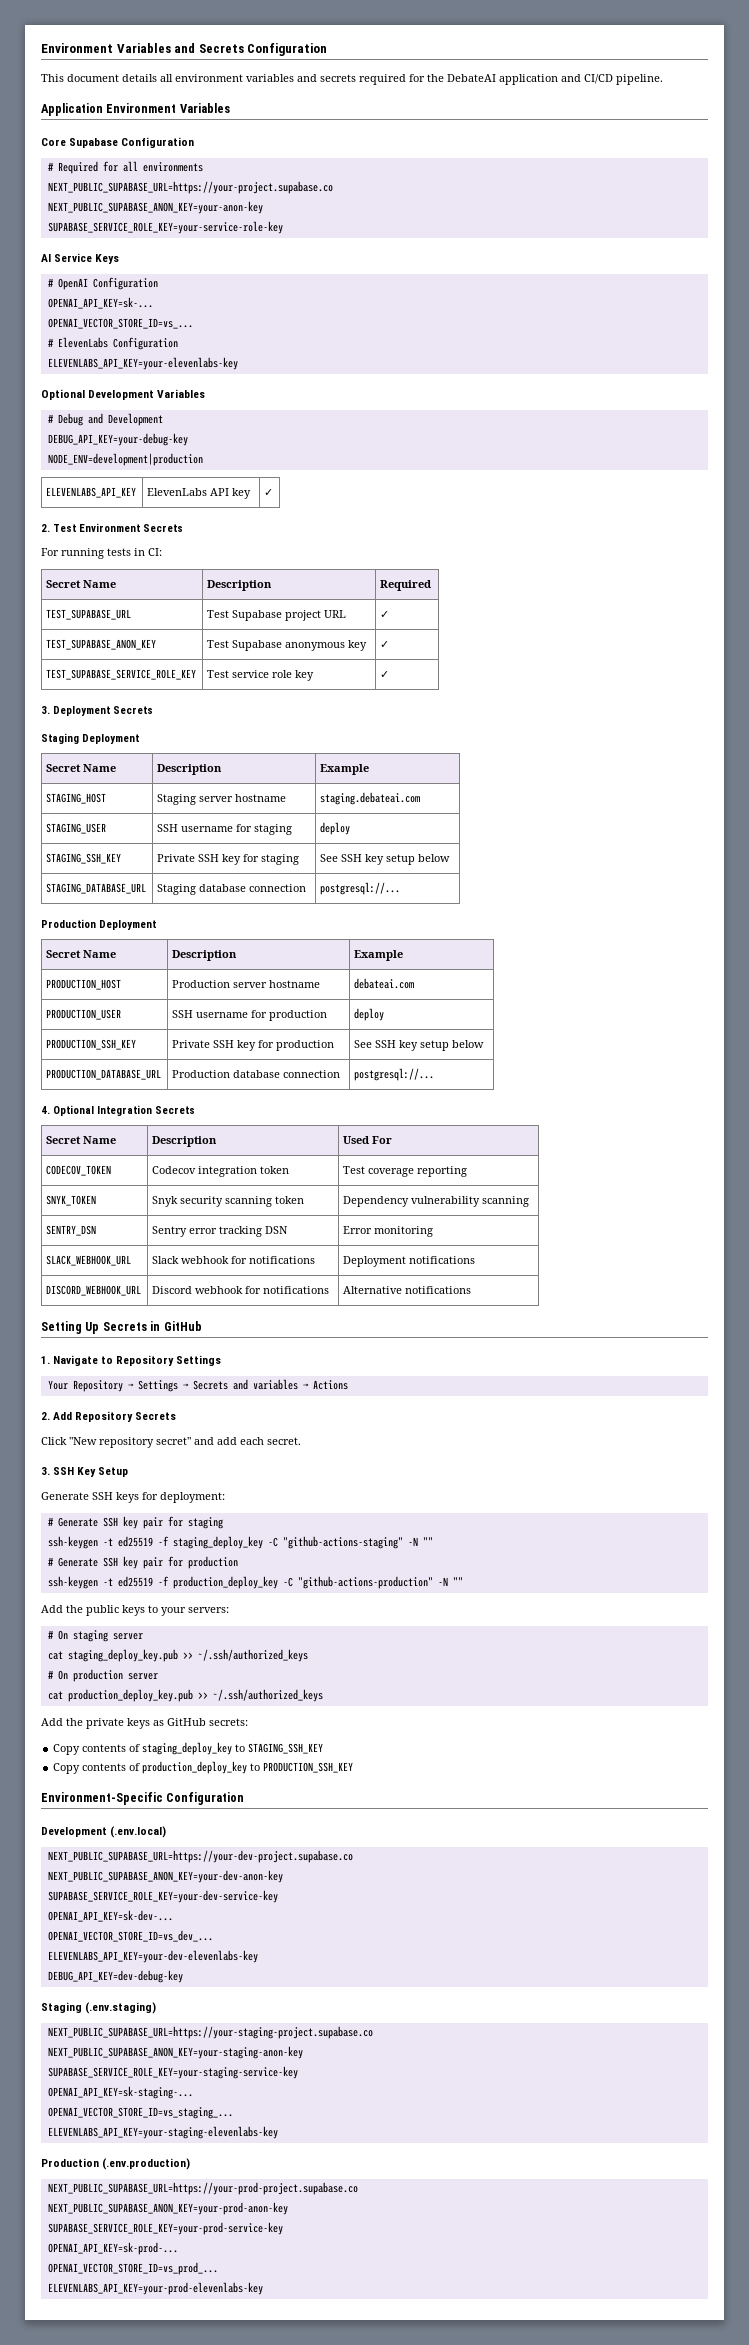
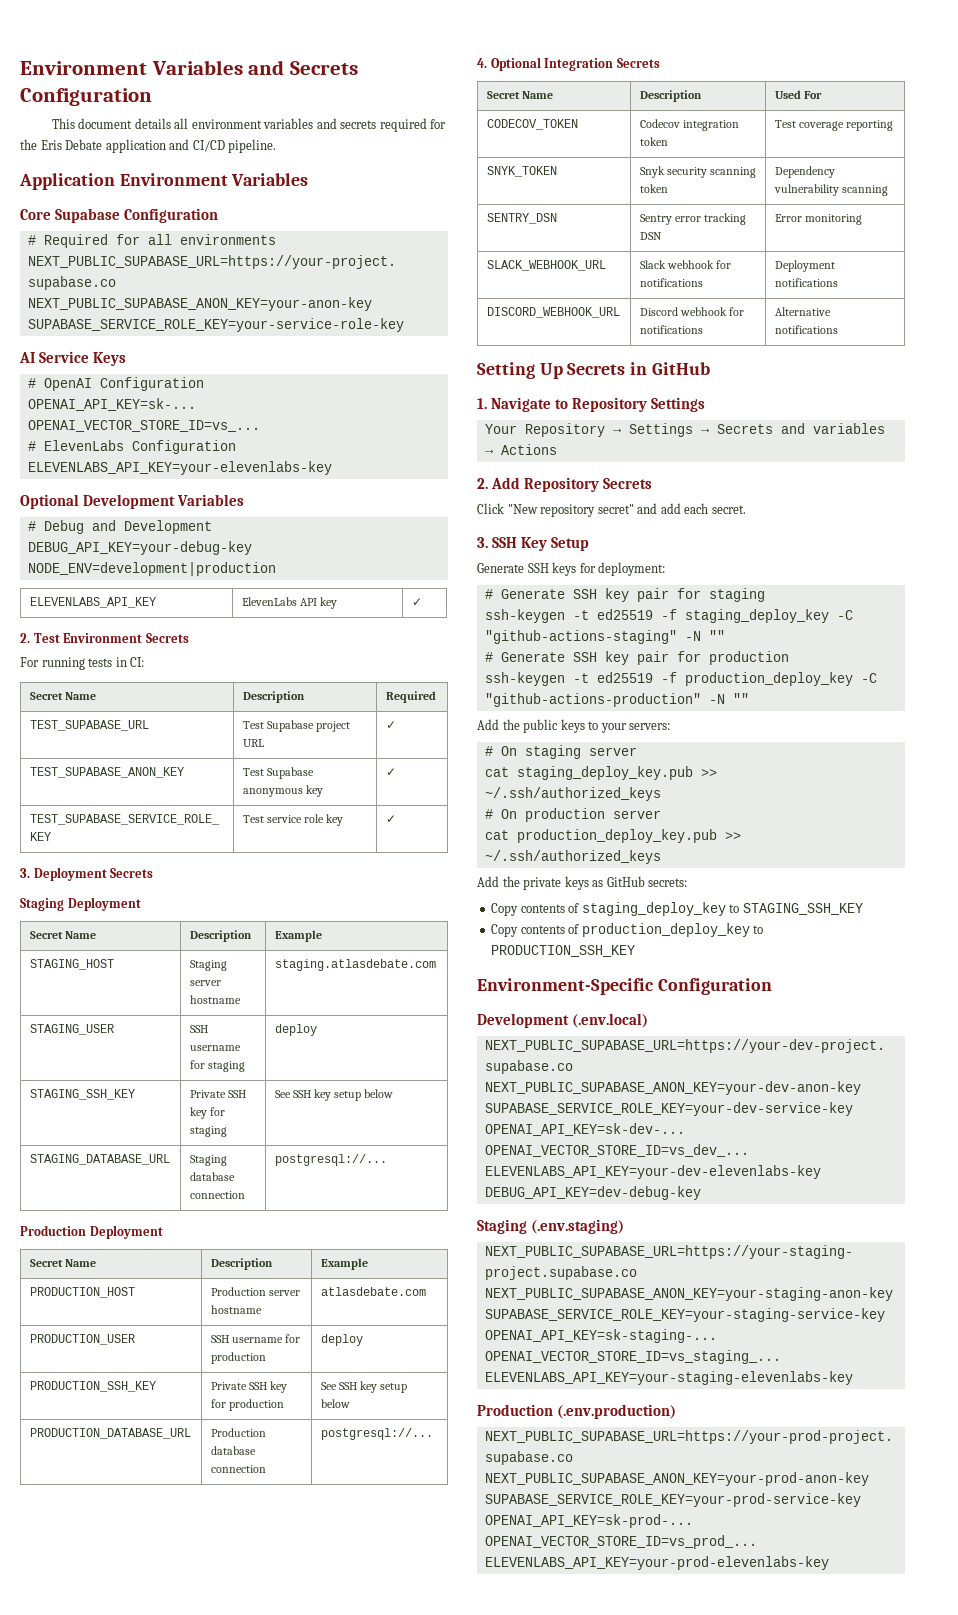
[447,74,496,82] DebateAI -> [40,139,103,150] Eris Debate
[320,792,421,805] staging.debateai.com -> [274,959,436,971] staging.atlasdebate.com
[354,978,415,989] debateai.com -> [320,1287,426,1296] atlasdebate.com

